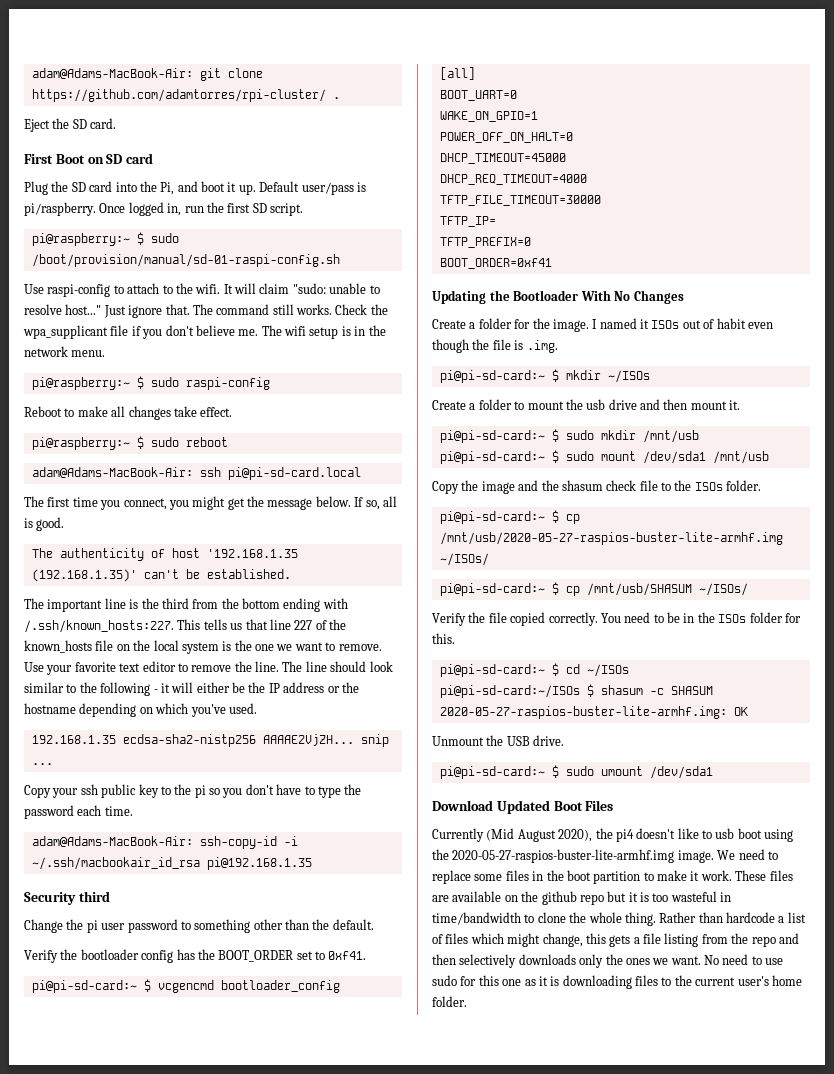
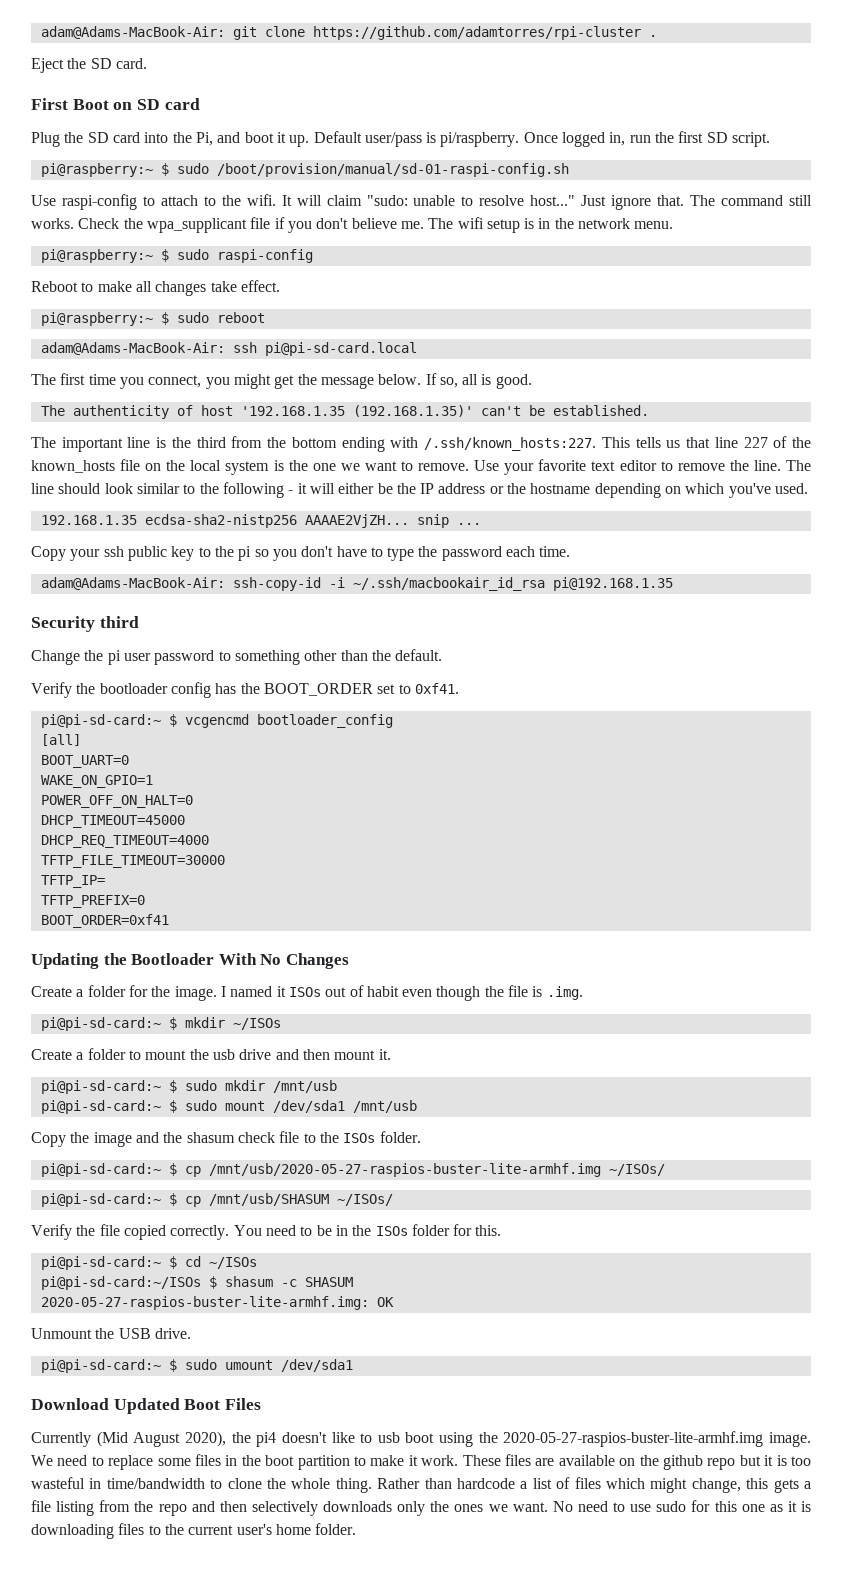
[31,89,326,102] https://github.com/adamtorres/rpi-cluster/ -> [312,26,641,40] https://github.com/adamtorres/rpi-cluster

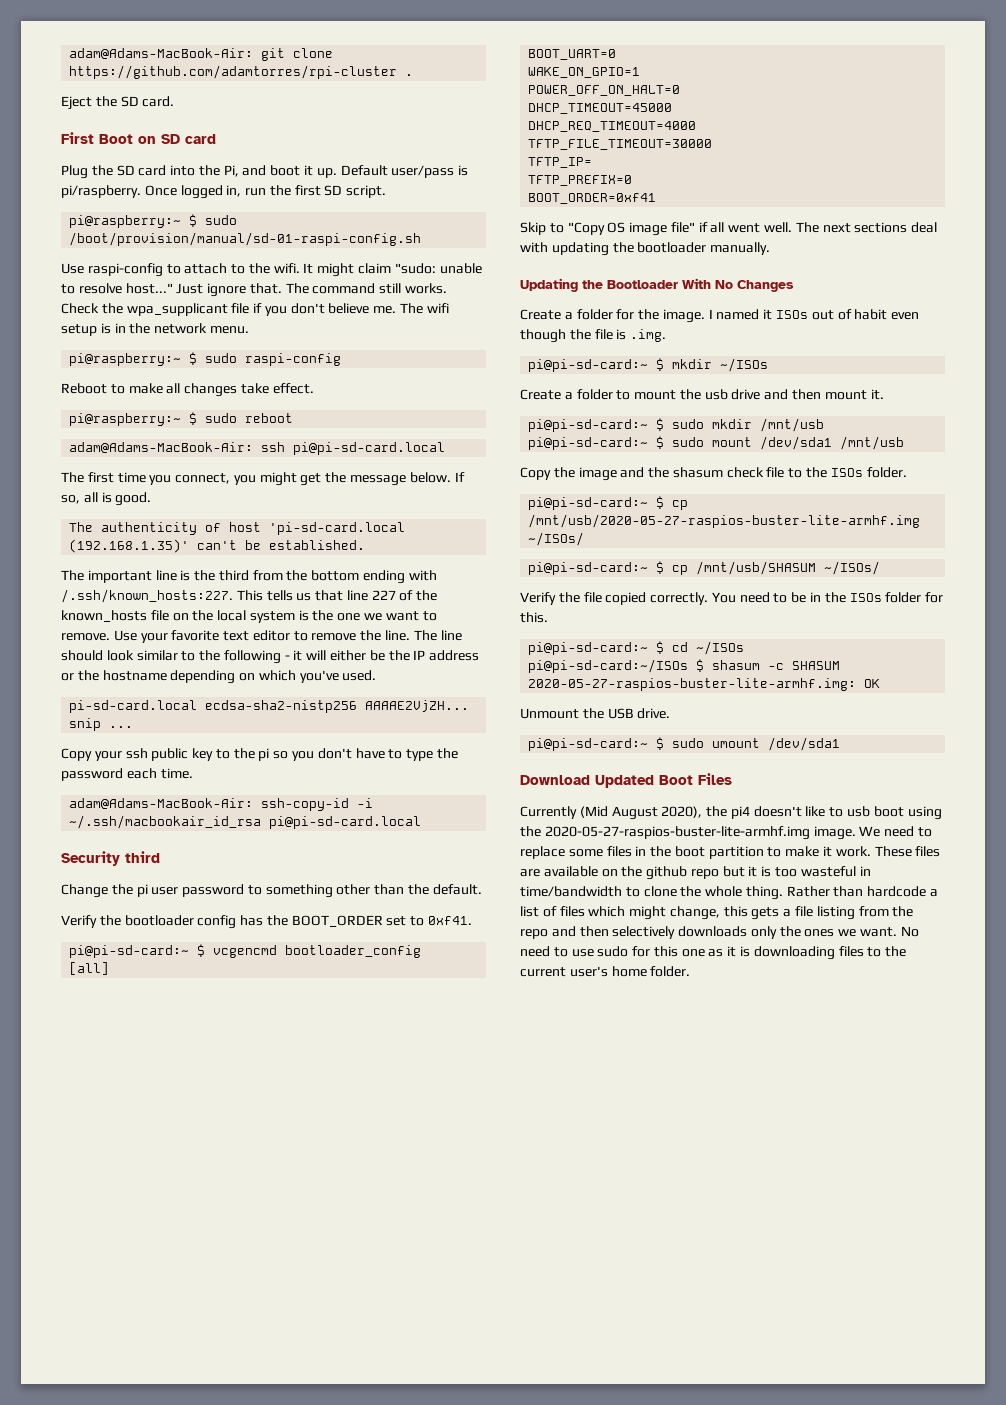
[296,195,322,206] will -> [317,263,355,277] might
[240,406,345,416] '192.168.1.35 -> [269,522,406,535] 'pi-sd-card.local
[40,515,137,525] 192.168.1.35 -> [69,700,198,713] pi-sd-card.local
[552,577,673,591] pi@192.168.1.35 -> [269,816,422,829] pi@pi-sd-card.local
(169, 921) none -> [520,222,938,236] [520,242,771,256] // Skip to "Copy OS image file" if all went well. The next sections deal with updating the bootloader manually.

